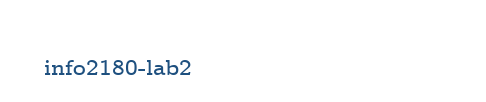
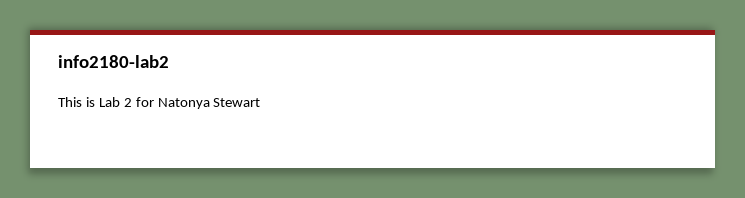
(192, 67) none -> [58,97,261,109] // This is Lab 2 for Natonya Stewart

